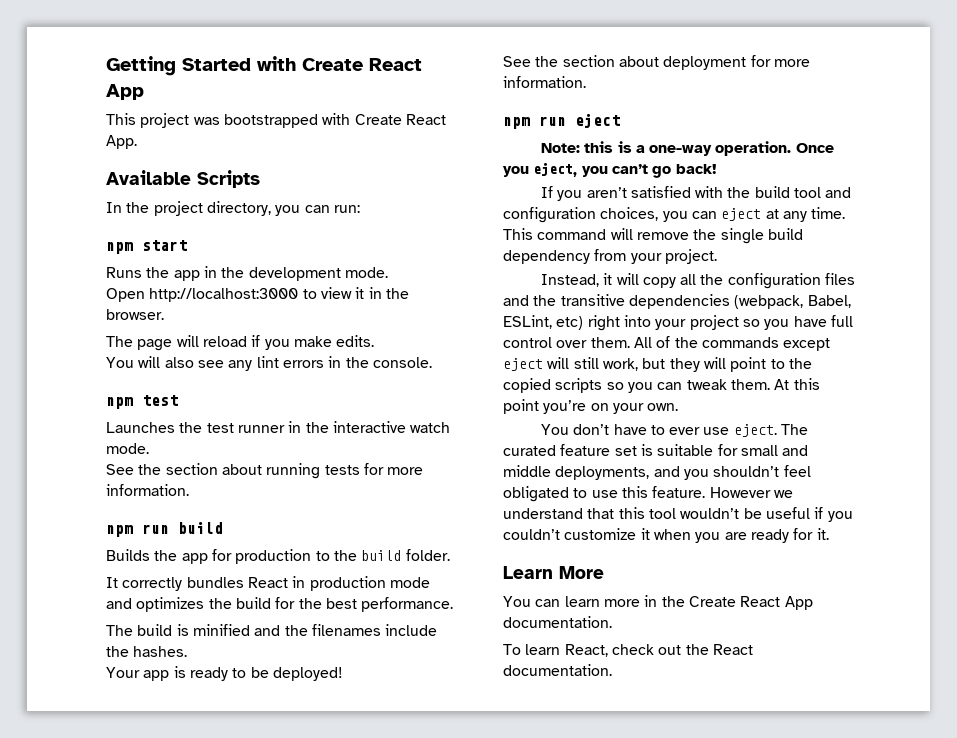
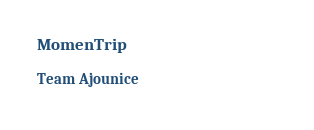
[106,56,422,76] [106,84,144,100] [106,113,446,128] [106,135,137,149] [106,170,260,188] [106,201,360,216] [106,240,187,254] [106,266,388,281] [106,287,409,302] [106,309,164,320] [106,335,375,351] [106,356,432,371] [106,395,178,409] [106,421,451,433] [106,443,149,454] [106,463,424,479] [106,484,189,496] [106,522,223,537] [106,549,450,564] [106,576,430,591] [106,597,454,612] [106,624,438,636] [106,646,188,657] [106,666,343,681] [503,55,810,70] [503,76,586,88] [503,113,620,129] [540,141,834,156] [503,163,717,178] [540,186,852,201] [503,207,846,223] [503,228,803,244] [503,249,717,264] [540,273,856,289] [503,294,851,309] [503,315,853,331] [503,336,831,351] [503,357,812,372] [503,378,820,393] [503,399,679,414] [540,424,809,437] [503,444,809,456] [503,465,811,480] [503,486,793,502] [503,507,853,522] [503,528,829,543] [503,566,604,579] [503,595,813,610] [503,616,612,628] [503,644,753,657] [503,664,612,676] Getting Started with Create React App // This project was bootstrapped with Create React App. // Available Scripts // In the project directory, you can run: // npm start // Runs the app in the development mode. // Open http://localhost:3000 to view it in the browser. // The page will reload if you make edits. // You will also see any lint errors in the console. // npm test // Launches the test runner in the interactive watch mode. // See the section about running tests for more information. // npm run build // Builds the app for production to the build folder. // It correctly bundles React in production mode and optimizes the build for the best performance. // The build is minified and the filenames include the hashes. // Your app is ready to be deployed! // See the section about deployment for more information. // npm run eject // Note: this is a one-way operation. Once you eject, you can’t go back! // If you aren’t satisfied with the build tool and configuration choices, you can eject at any time. This command will remove the single build dependency from your project. // Instead, it will copy all the configuration files and the transitive dependencies (webpack, Babel, ESLint, etc) right into your project so you have full control over them. All of the commands except eject will still work, but they will point to the copied scripts so you can tweak them. At this point you’re on your own. // You don’t have to ever use eject. The curated feature set is suitable for small and middle deployments, and you shouldn’t feel obligated to use this feature. However we understand that this tool wouldn’t be useful if you couldn’t customize it when you are ready for it. // Learn More // You can learn more in the Create React App documentation. // To learn React, check out the React documentation. -> [37,38,127,53] [37,72,140,87] MomenTrip // Team Ajounice

